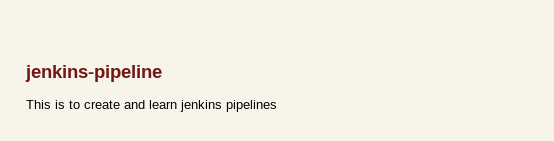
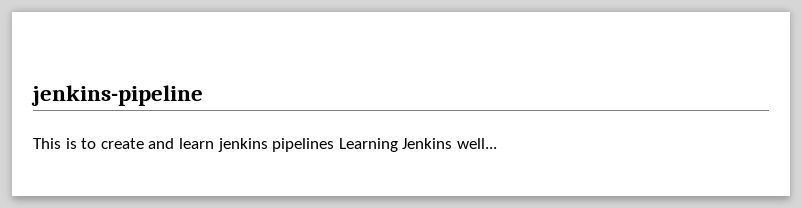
(277, 106) none -> [338,138,497,152] Learning Jenkins well...

